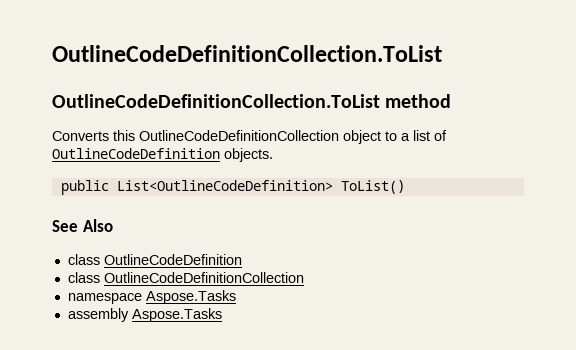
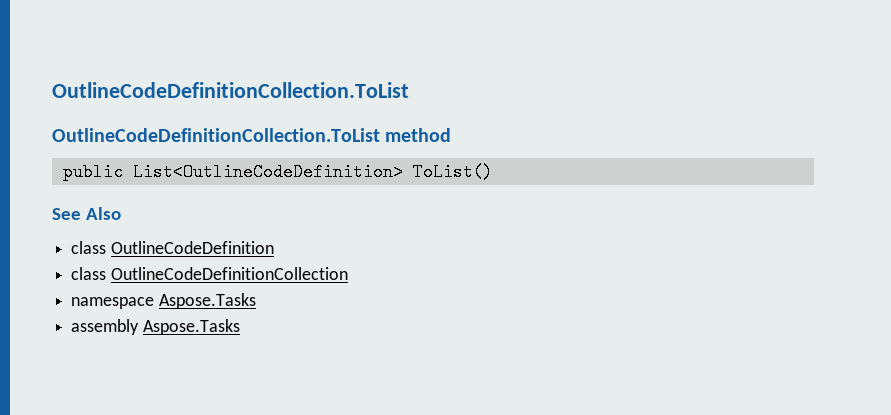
[52,130,447,144] [52,148,273,162] // Converts this OutlineCodeDefinitionCollection object to a list of OutlineCodeDefinition objects. -> (452, 135) none

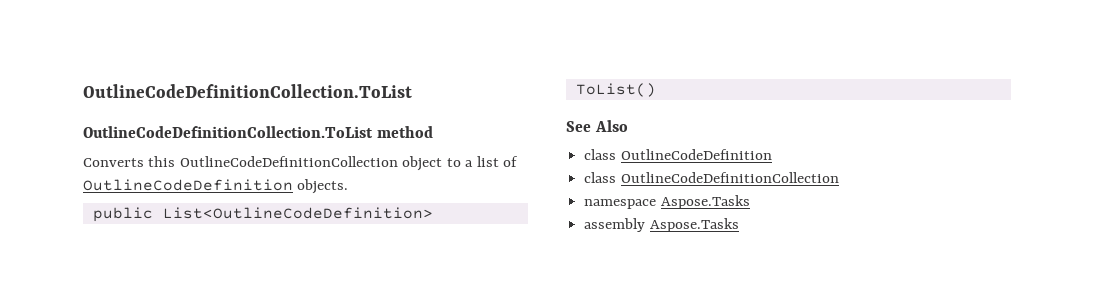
(452, 135) none -> [83,156,519,171] [83,179,349,194] // Converts this OutlineCodeDefinitionCollection object to a list of OutlineCodeDefinition objects.

